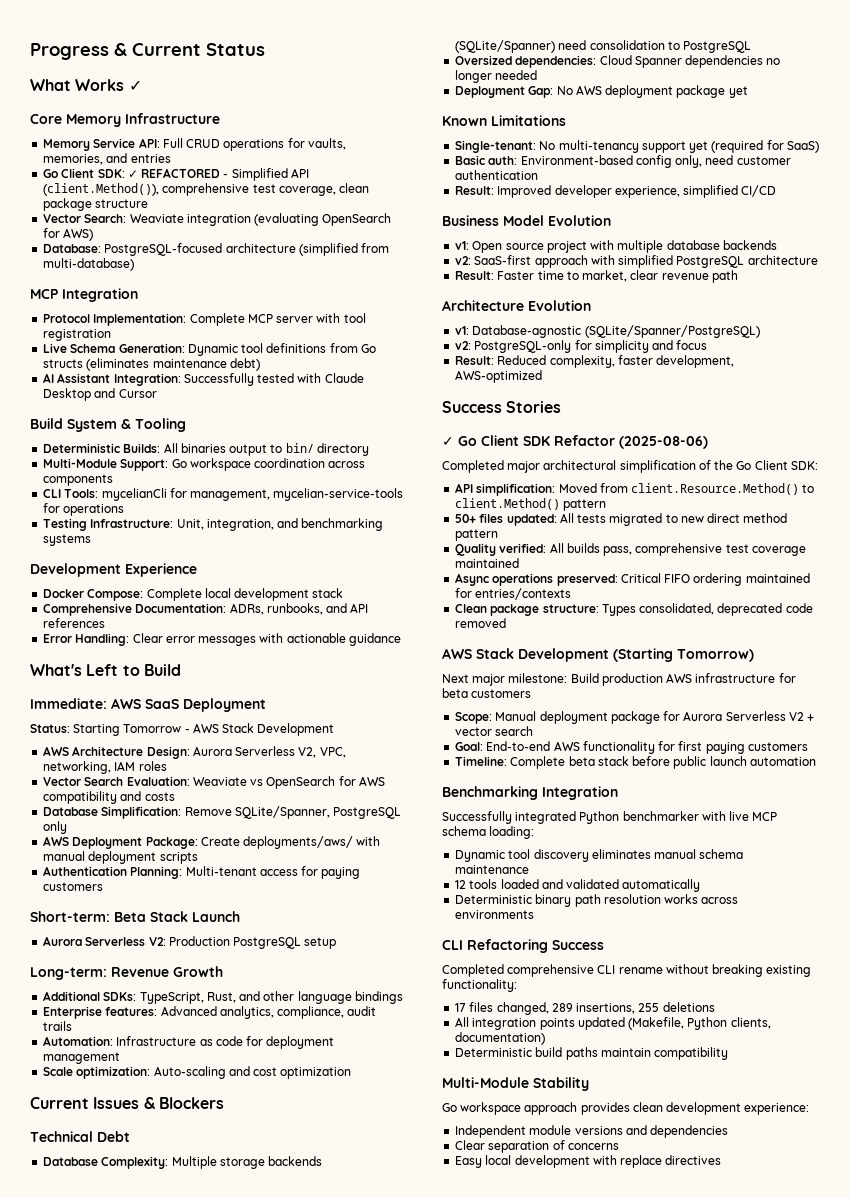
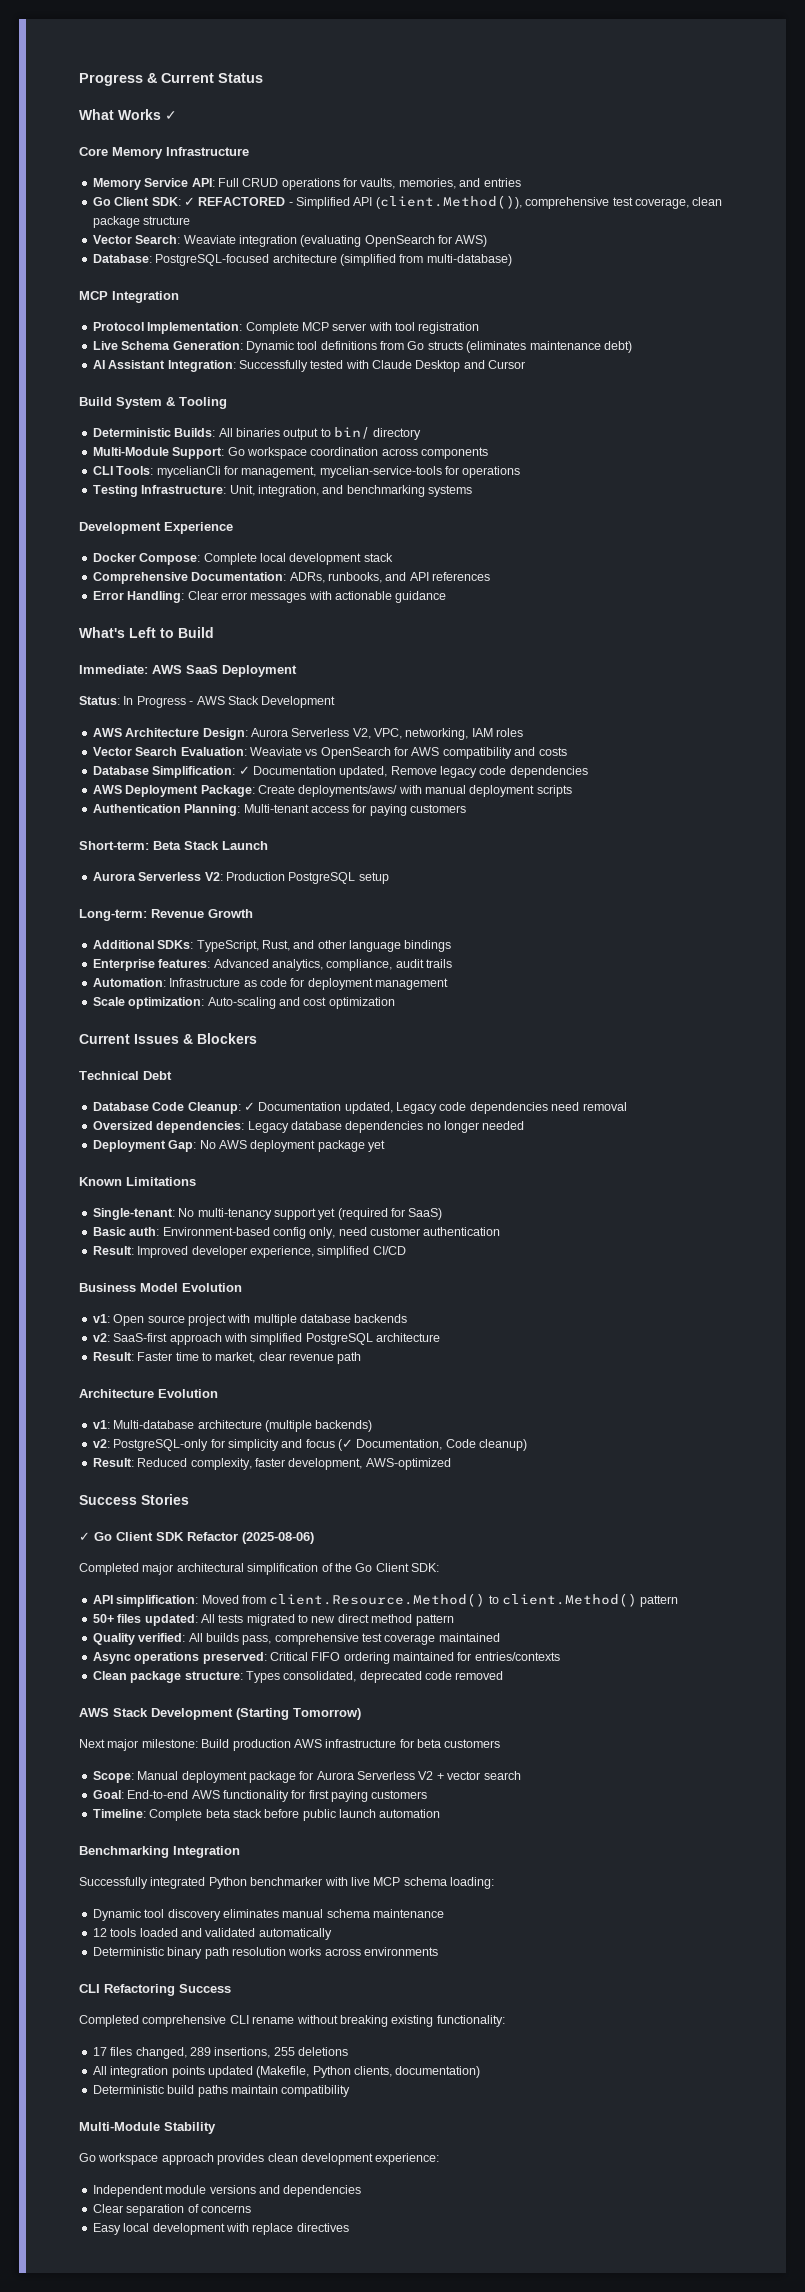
[73,724,182,736] Starting Tomorrow -> [123,696,186,708] In Progress
[184,806,402,819] [43,821,68,834] Remove SQLite/Spanner, PostgreSQL only -> [238,766,588,778] ✓ Documentation updated, Remove legacy code dependencies
[101,1156,323,1169] [455,40,752,53] Complexity: Multiple storage backends (SQLite/Spanner) need consolidation to PostgreSQL -> [152,1102,627,1114] Code Cleanup: ✓ Documentation updated, Legacy code dependencies need removal
[599,55,682,68] Cloud Spanner -> [247,1121,342,1133] Legacy database
[472,325,760,338] Database-agnostic (SQLite/Spanner/PostgreSQL) -> [113,1420,373,1432] Multi-database architecture (multiple backends)
(708, 345) none -> [338,1439,528,1451] (✓ Documentation, Code cleanup)

